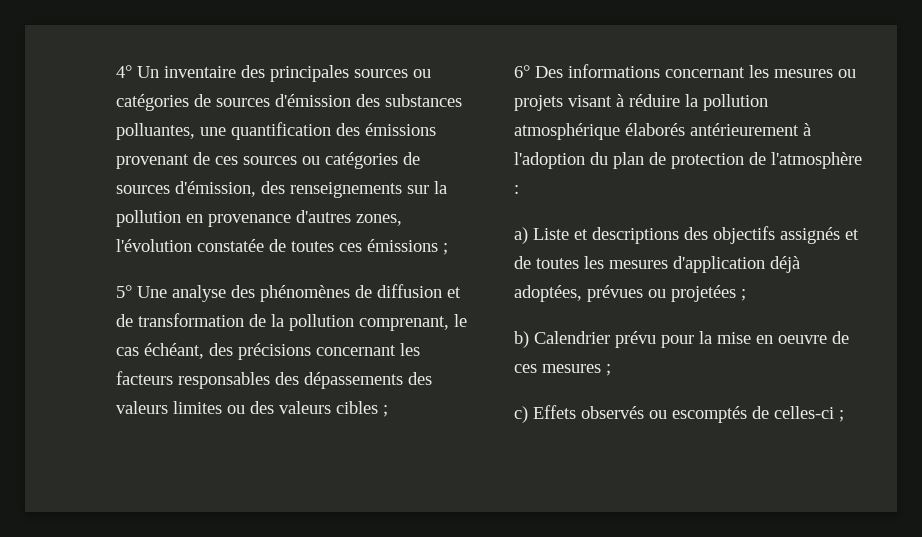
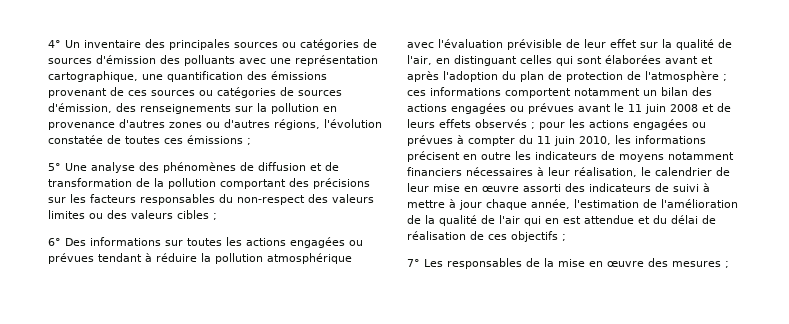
[385,94,462,107] [116,123,195,140] substances polluantes, -> [184,55,378,66] [48,71,138,82] polluants avec une représentation cartographique,
[356,214,402,226] zones, -> [169,119,320,130] zones ou d'autres régions,
[359,314,467,331] [116,343,204,359] comprenant, le cas échéant, -> [220,179,286,189] comportant
[316,345,396,356] concernant -> [48,197,66,203] sur
[275,372,403,389] des dépassements -> [219,194,305,205] du non-respect
[665,65,856,78] [514,95,612,111] concernant les mesures ou projets visant -> [165,237,363,248] [48,253,142,264] sur toutes les actions engagées ou prévues tendant
[625,123,811,136] élaborés antérieurement à -> [407,39,732,50] [407,55,713,66] [407,71,439,82] avec l'évaluation prévisible de leur effet sur la qualité de l'air, en distinguant celles qui sont élaborées avant et après
[514,185,519,194] [514,226,859,244] [514,256,800,273] [514,285,746,302] [514,331,849,348] [514,364,611,376] [514,405,834,423] : // a) Liste et descriptions des objectifs assignés et de toutes les mesures d'application déjà adoptées, prévues ou projetées ; // b) Calendrier prévu pour la mise en oeuvre de ces mesures ; // c) Effets observés ou escomptés de celles-ci -> [723,74,727,81] [407,87,712,98] [407,103,731,114] [407,119,706,130] [407,135,706,146] [407,151,734,162] [407,167,730,177] [407,183,710,192] [407,199,738,210] [407,215,716,226] [407,231,566,242] [407,258,721,269] ; ces informations comportent notamment un bilan des actions engagées ou prévues avant le 11 juin 2008 et de leurs effets observés ; pour les actions engagées ou prévues à compter du 11 juin 2010, les informations précisent en outre les indicateurs de moyens notamment financiers nécessaires à leur réalisation, le calendrier de leur mise en œuvre assorti des indicateurs de suivi à mettre à jour chaque année, l'estimation de l'amélioration de la qualité de l'air qui en est attendue et du délai de réalisation de ces objectifs ; // 7° Les responsables de la mise en œuvre des mesures

